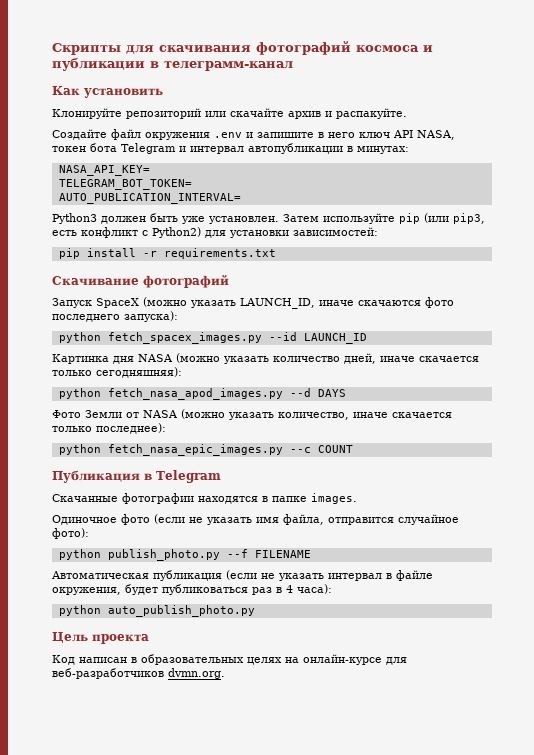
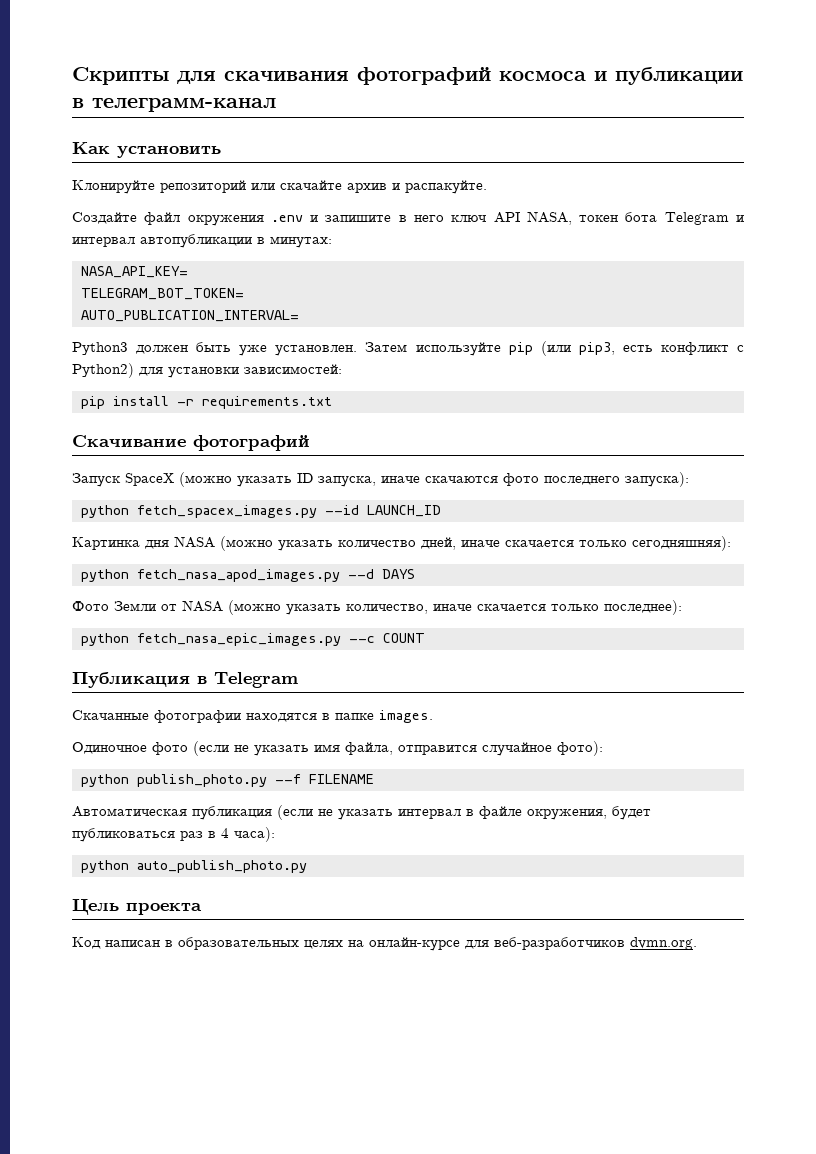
[240,298,315,309] LAUNCH_ID, -> [297,473,376,487] ID запуска,

